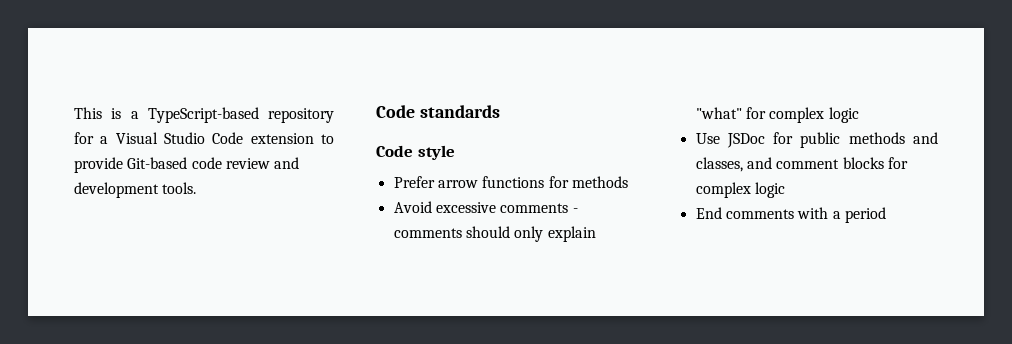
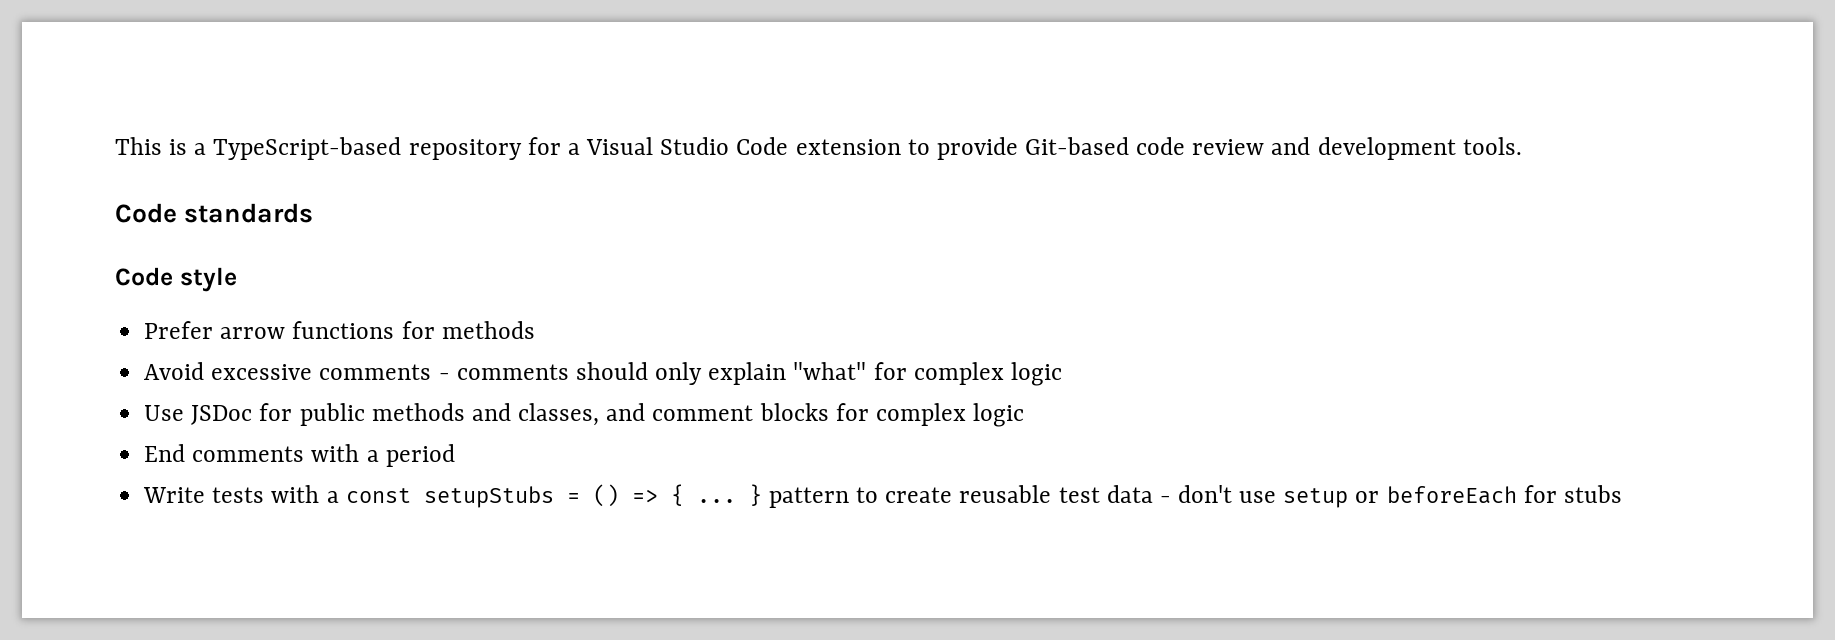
(886, 215) none -> [143,484,1622,508] // Write tests with a const setupStubs = () => { ... } pattern to create reusable test data - don't use setup or beforeEach for stubs

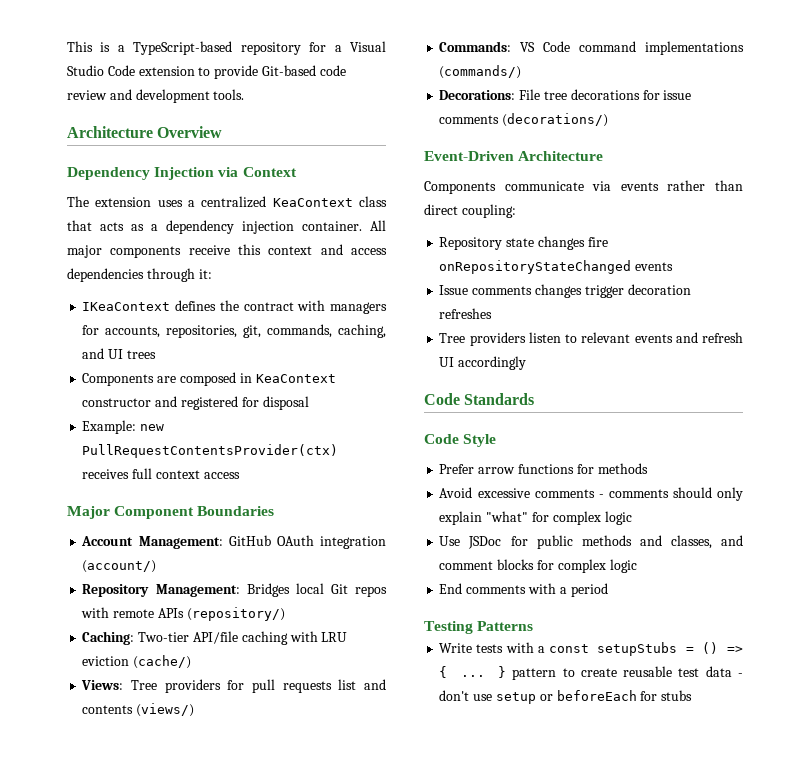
[115,203,314,223] [115,267,237,292] Code standards // Code style -> [67,126,223,138] [67,167,297,180] [67,196,387,208] [67,220,386,234] [67,244,387,258] [67,268,212,282] [82,300,387,314] [82,324,387,338] [82,348,156,359] [82,372,336,386] [82,396,309,410] [82,420,165,434] [82,444,339,458] [82,468,240,479] [67,506,275,519] [81,535,386,549] [82,560,157,573] [82,583,387,597] [81,607,285,621] [82,631,348,645] [82,655,192,669] [81,679,386,693] [82,703,195,717] [439,41,744,55] [439,65,522,79] [439,89,692,100] [439,113,609,127] [424,151,604,161] [424,180,743,194] [424,204,516,218] [439,236,608,250] [439,260,674,274] [439,284,691,298] [439,308,493,319] [439,332,743,346] [439,356,527,370] [424,393,535,405] [424,434,497,447] Architecture Overview // Dependency Injection via Context // The extension uses a centralized KeaContext class that acts as a dependency injection container. All major components receive this context and access dependencies through it: // IKeaContext defines the contract with managers for accounts, repositories, git, commands, caching, and UI trees // Components are composed in KeaContext constructor and registered for disposal // Example: new PullRequestContentsProvider(ctx) receives full context access // Major Component Boundaries // Account Management: GitHub OAuth integration (account/) // Repository Management: Bridges local Git repos with remote APIs (repository/) // Caching: Two-tier API/file caching with LRU eviction (cache/) // Views: Tree providers for pull requests list and contents (views/) // Commands: VS Code command implementations (commands/) // Decorations: File tree decorations for issue comments (decorations/) // Event-Driven Architecture // Components communicate via events rather than direct coupling: // Repository state changes fire onRepositoryStateChanged events // Issue comments changes trigger decoration refreshes // Tree providers listen to relevant events and refresh UI accordingly // Code Standards // Code Style
(455, 455) none -> [424,621,534,634] // Testing Patterns

